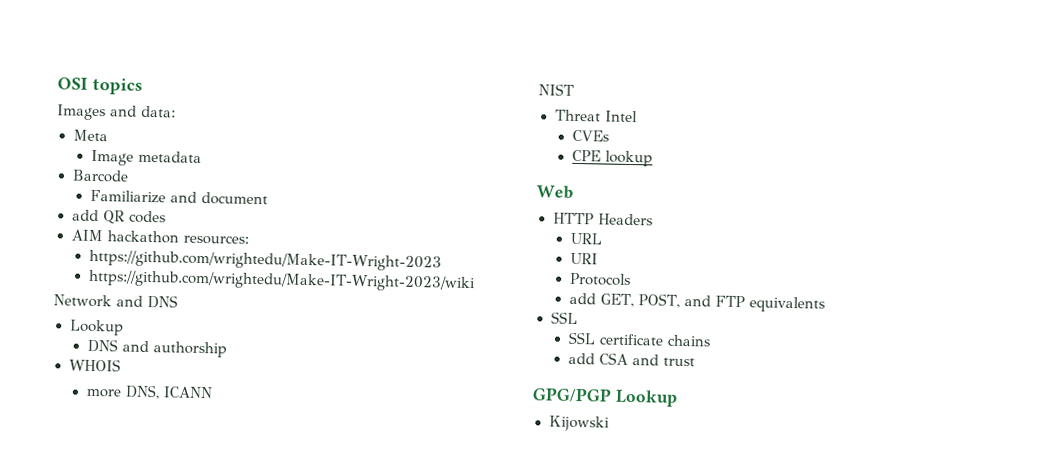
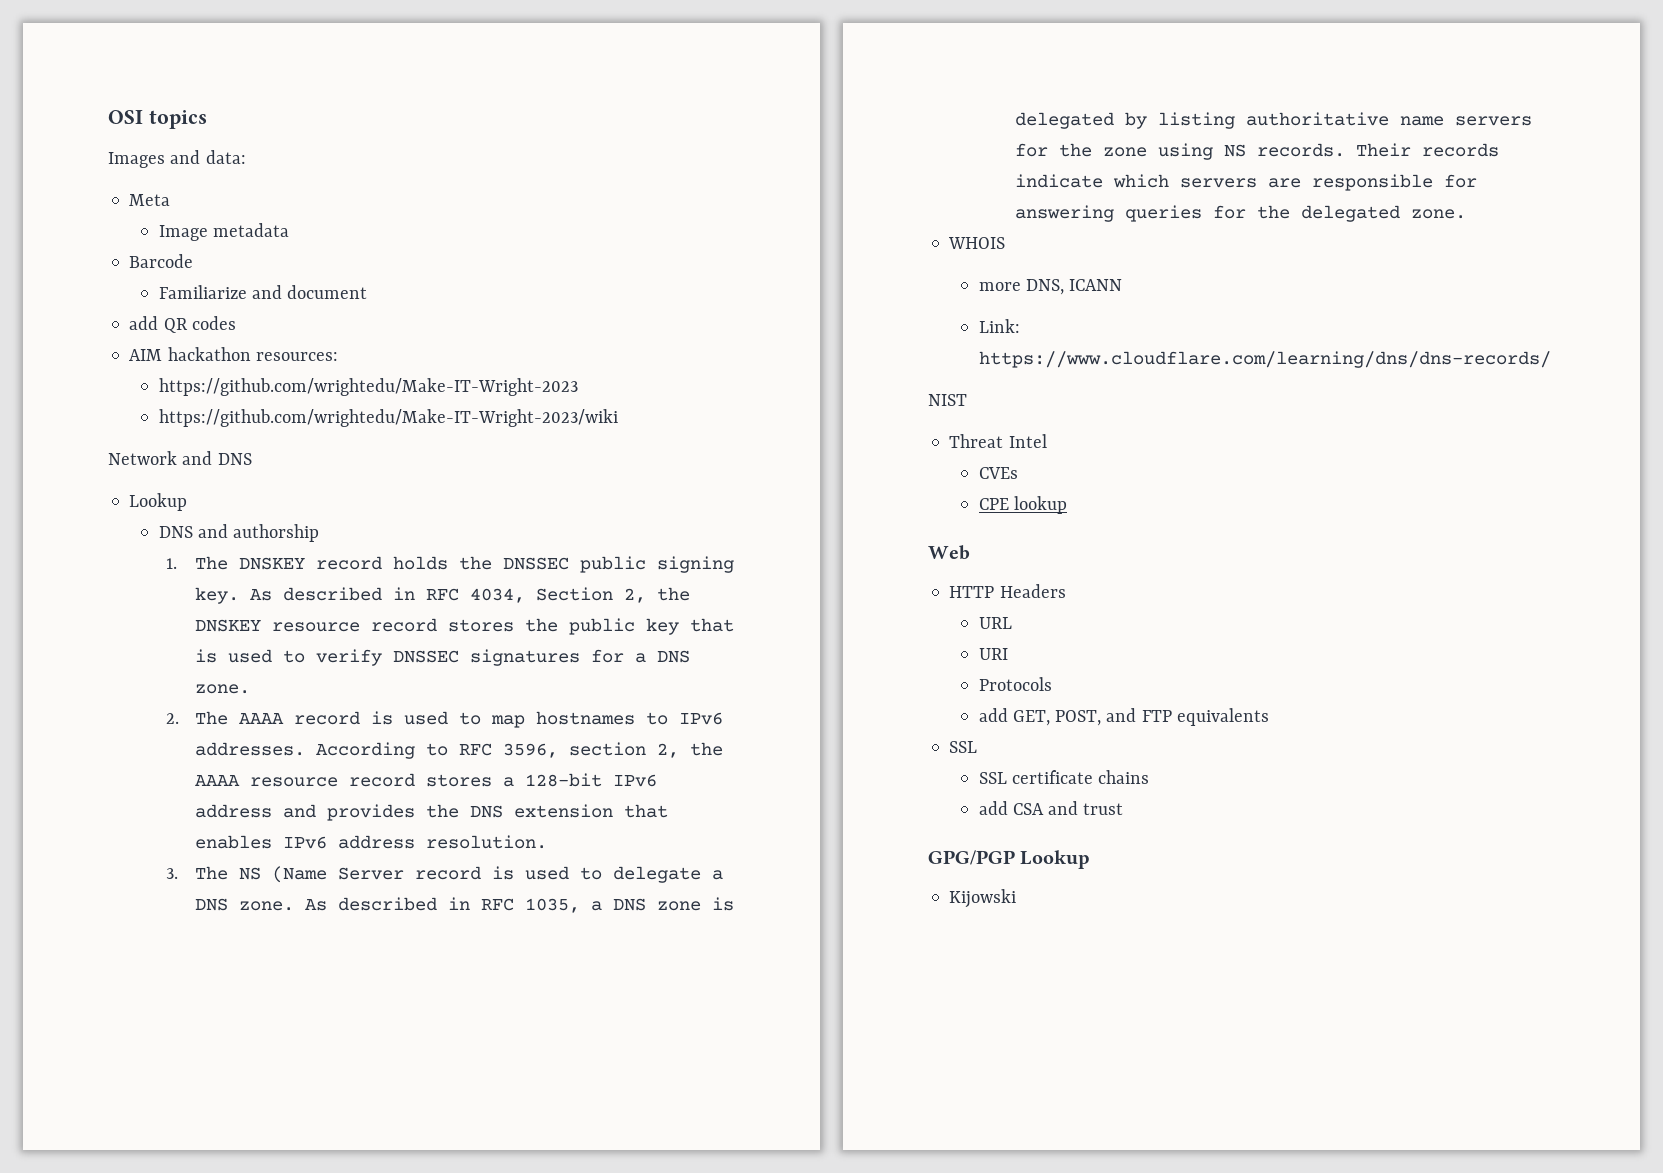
(227, 349) none -> [166,556,735,573] [195,587,691,604] [195,618,735,635] [195,649,691,666] [195,684,251,694] [166,711,724,728] [195,742,724,759] [195,773,658,787] [195,804,669,821] [195,835,548,849] [166,866,724,883] [195,897,735,913] [1015,112,1533,129] [1015,143,1500,160] [1015,174,1478,191] [1015,205,1467,222] // 1. The DNSKEY record holds the DNSSEC public signing key. As described in RFC 4034, Section 2, the DNSKEY resource record stores the public key that is used to verify DNSSEC signatures for a DNS zone. // 2. The AAAA record is used to map hostnames to IPv6 addresses. According to RFC 3596, section 2, the AAAA resource record stores a 128-bit IPv6 address and provides the DNS extension that enables IPv6 address resolution. // 3. The NS (Name Server record is used to delegate a DNS zone. As described in RFC 1035, a DNS zone is delegated by listing authoritative name servers for the zone using NS records. Their records indicate which servers are responsible for answering queries for the delegated zone.
(213, 392) none -> [978,319,1020,333] [978,351,1551,368] // Link: https://www.cloudflare.com/learning/dns/dns-records/

